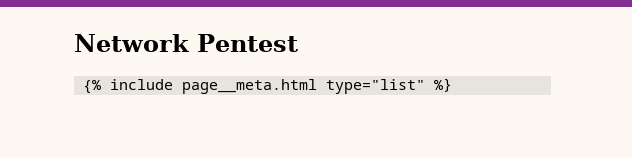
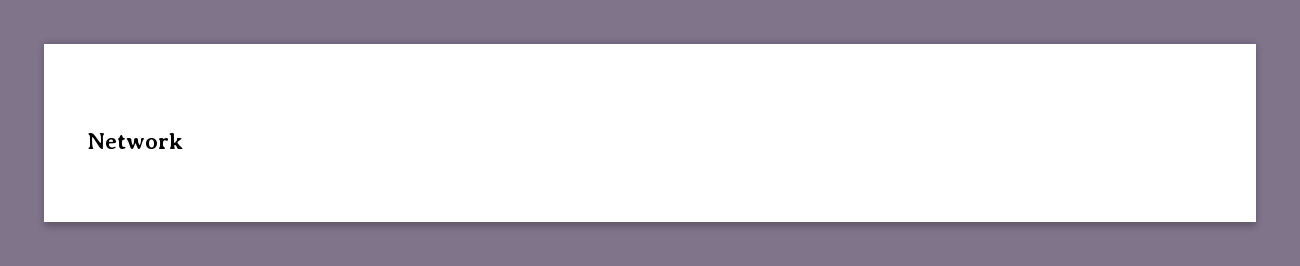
[197,34,298,52] [83,78,452,94] Pentest // {% include page__meta.html type="list" %} -> (183, 141) none

